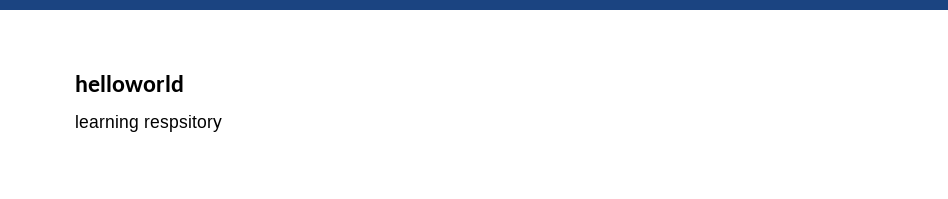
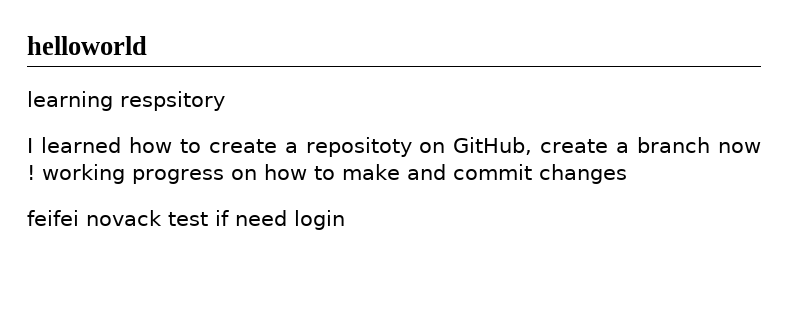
(222, 123) none -> [27,137,761,157] [27,164,627,184] [27,210,345,230] // I learned how to create a repositoty on GitHub, create a branch now ! working progress on how to make and commit changes // feifei novack test if need login

